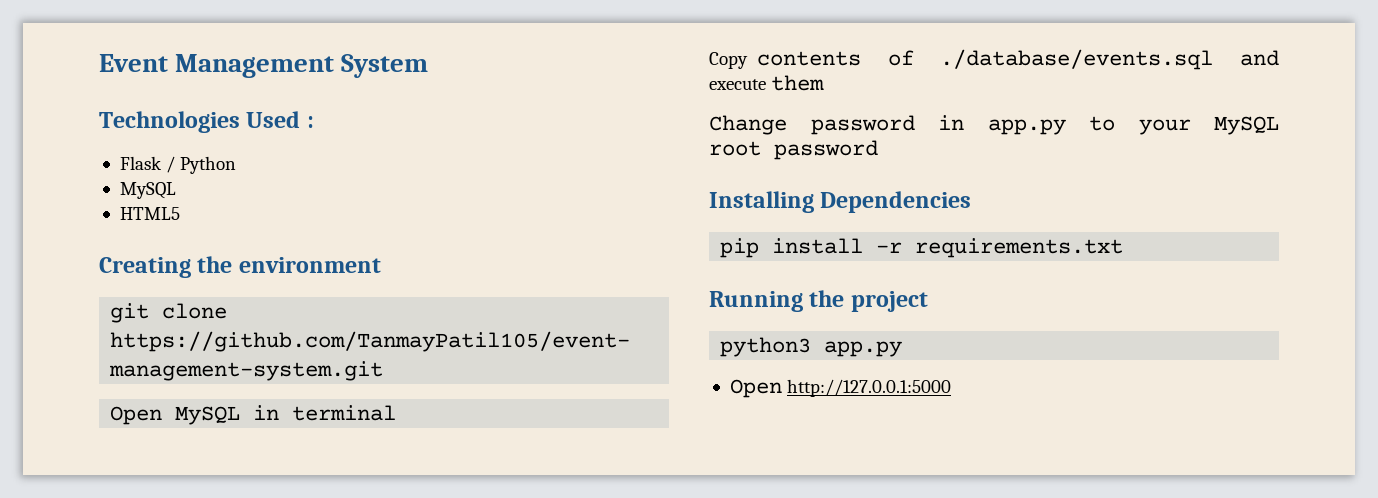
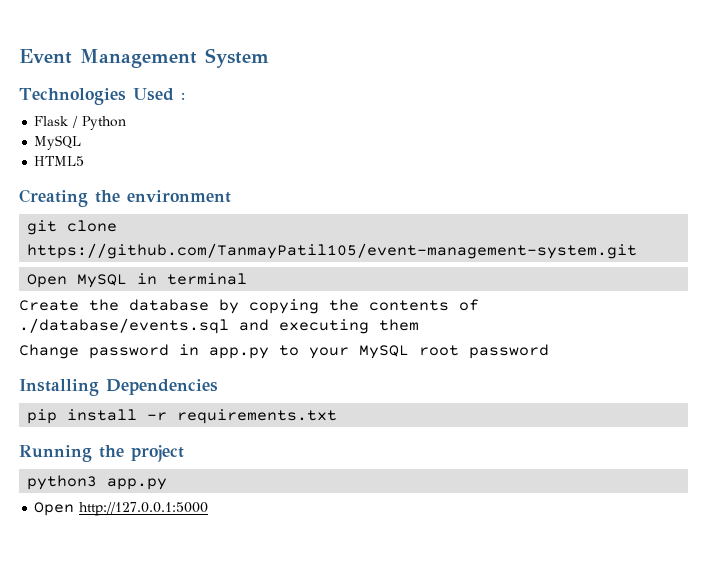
[709,52,748,69] Copy -> [19,299,359,314] Create the database by copying the
[709,79,766,90] execute -> [279,319,369,334] executing

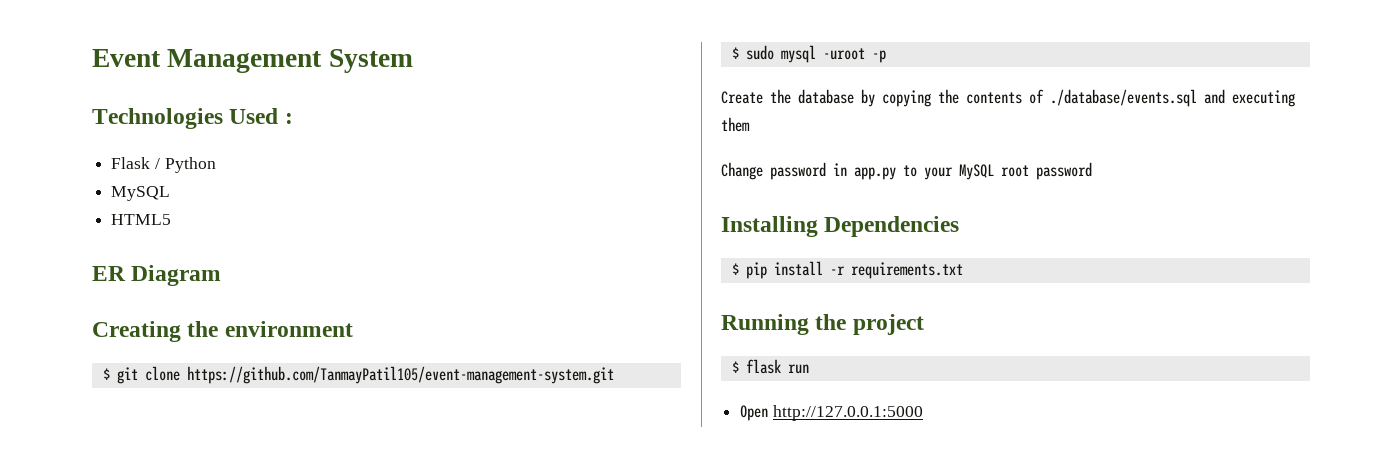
(85, 161) none -> [92,265,222,286] // ER Diagram
(231, 196) none -> [102,368,110,380] $
[27,273,248,288] Open MySQL in terminal -> [731,45,886,63] $ sudo mysql -uroot -p
(218, 387) none -> [731,263,739,275] $
[27,475,168,490] python3 app.py -> [731,359,809,374] $ flask run

